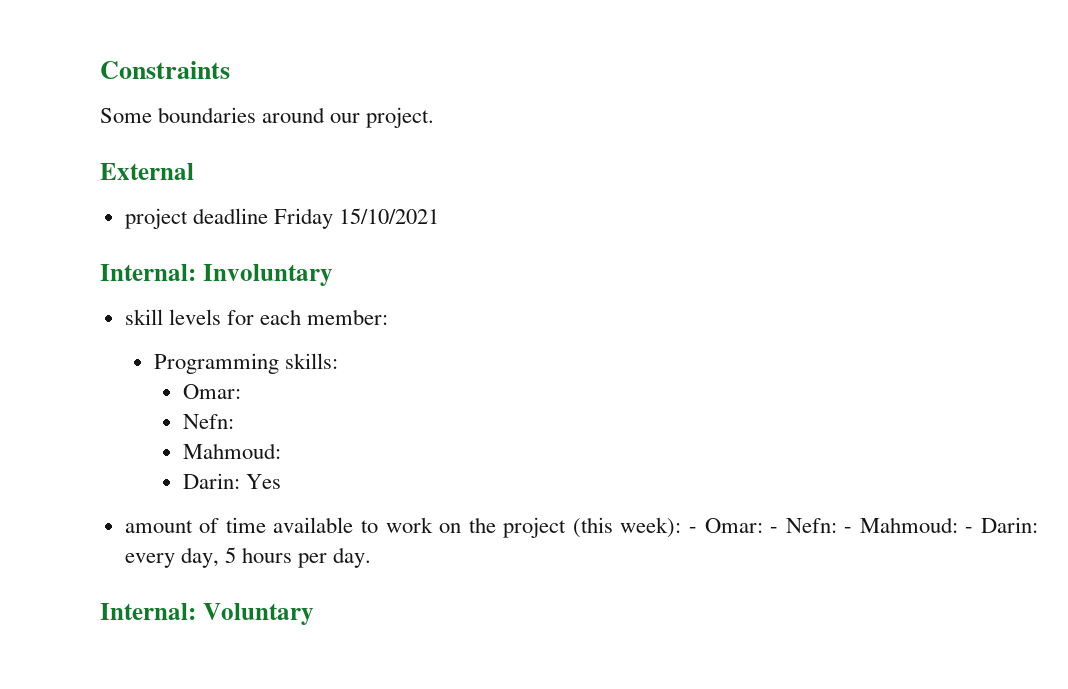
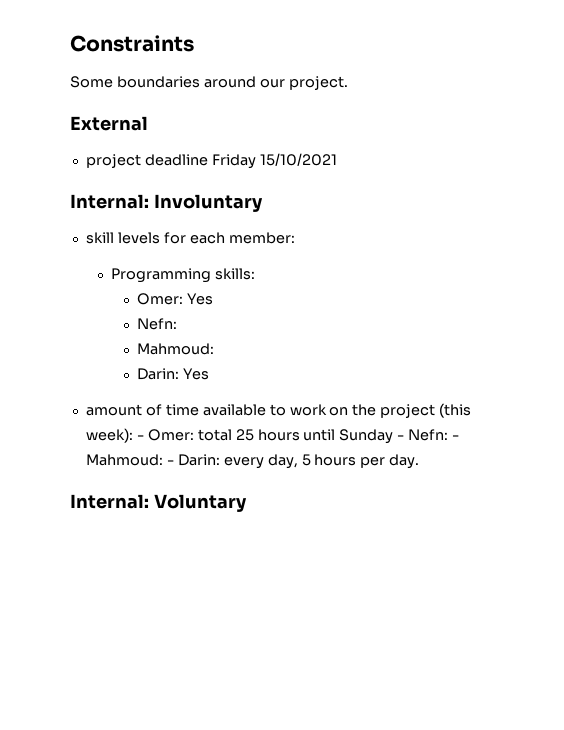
[182,384,241,399] Omar: -> [136,293,213,305] Omer: Yes
[704,518,763,533] Omar: -> [147,429,394,444] Omer: total 25 hours until Sunday

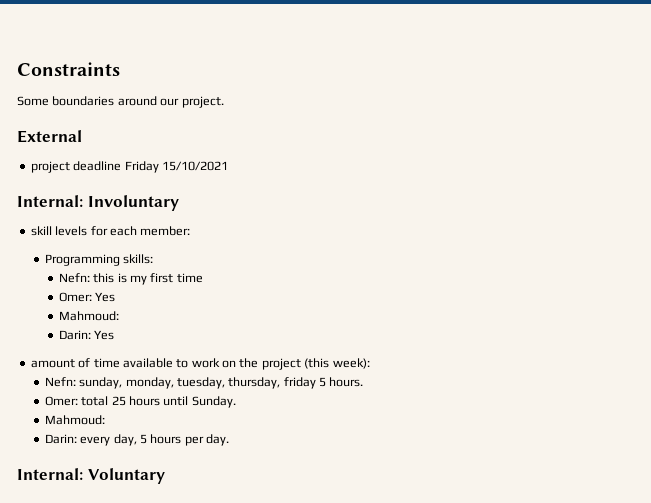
(256, 274) none -> [58,273,203,285] // Nefn: this is my first time
[136,318,177,330] // Nefn: -> (116, 297) none
[136,435,144,440] - -> [44,377,364,389] // Nefn: sunday, monday, tuesday, thursday, friday 5 hours. //
[339,429,460,444] [85,454,174,466] Sunday - Nefn: - Mahmoud: - -> [191,396,236,408] [44,415,105,425] Sunday. // Mahmoud: //

